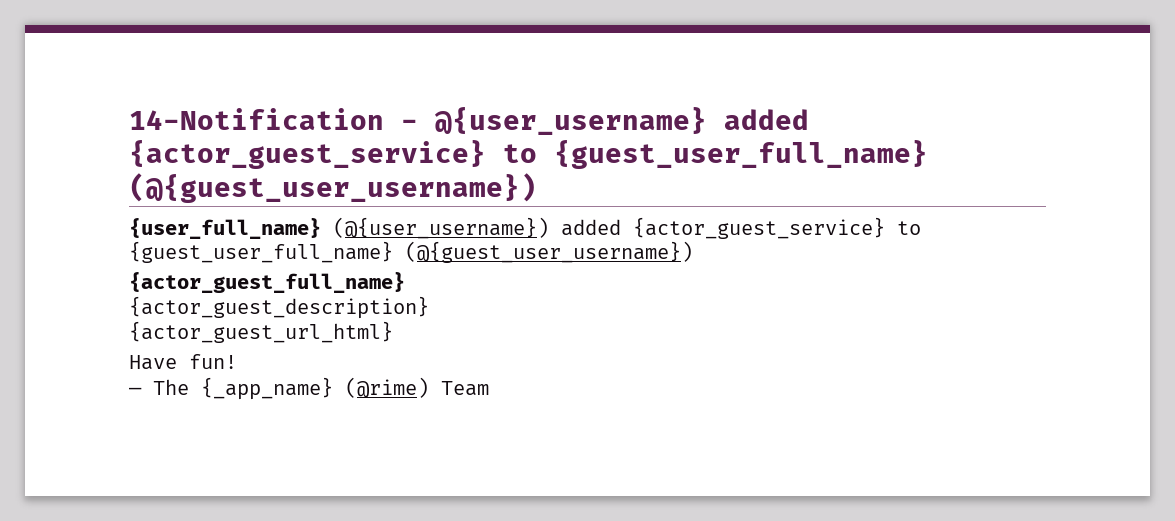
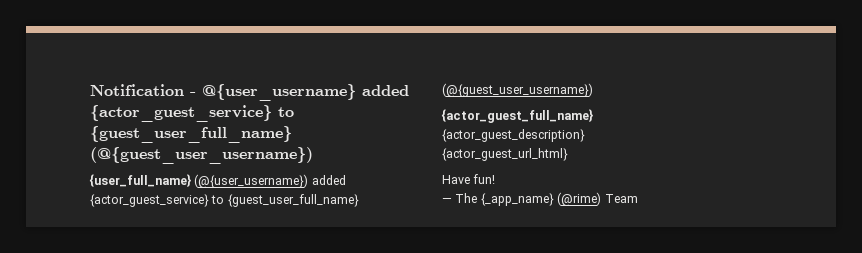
[129,108,384,130] 14-Notification -> [90,84,184,96] Notification

